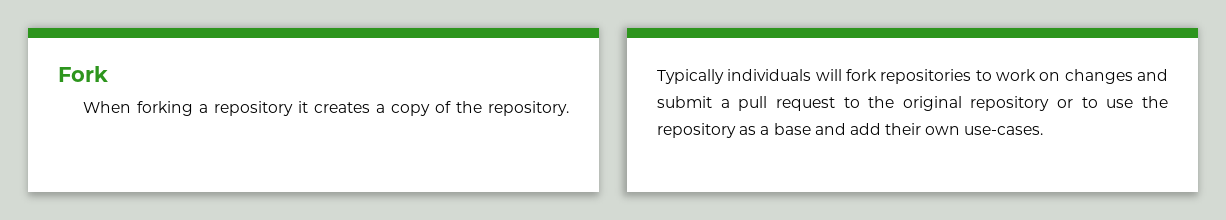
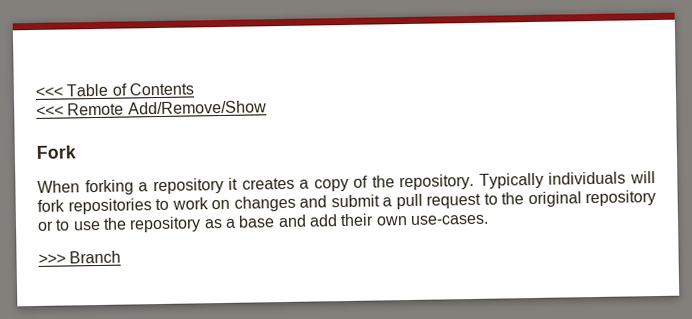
(58, 74) none -> [35,82,194,97] [36,100,267,116] <<< Table of Contents // <<< Remote Add/Remove/Show //
(1044, 130) none -> [38,250,122,264] // >>> Branch

